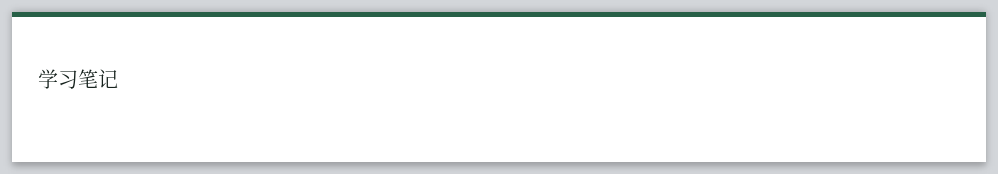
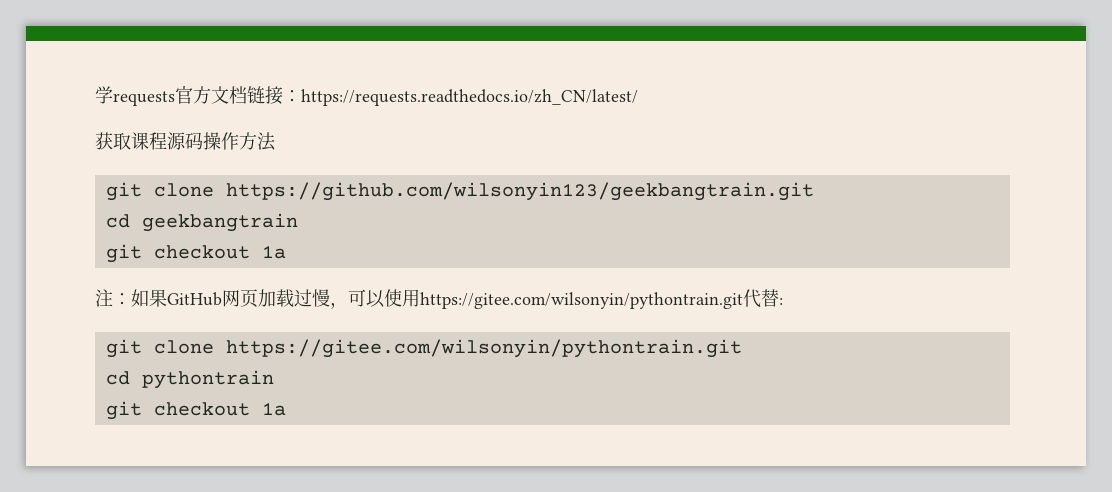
[58,69,118,89] 习笔记 -> [113,86,638,106] [95,132,276,151] [105,182,814,201] [105,213,298,232] [105,244,286,263] [95,289,783,309] [105,339,742,358] [105,370,274,389] [105,401,286,420] requests官方文档链接：https://requests.readthedocs.io/zh_CN/latest/ // 获取课程源码操作方法 // git clone https://github.com/wilsonyin123/geekbangtrain.git // cd geekbangtrain // git checkout 1a // 注：如果GitHub网页加载过慢，可以使用https://gitee.com/wilsonyin/pythontrain.git代替: // git clone https://gitee.com/wilsonyin/pythontrain.git // cd pythontrain // git checkout 1a

